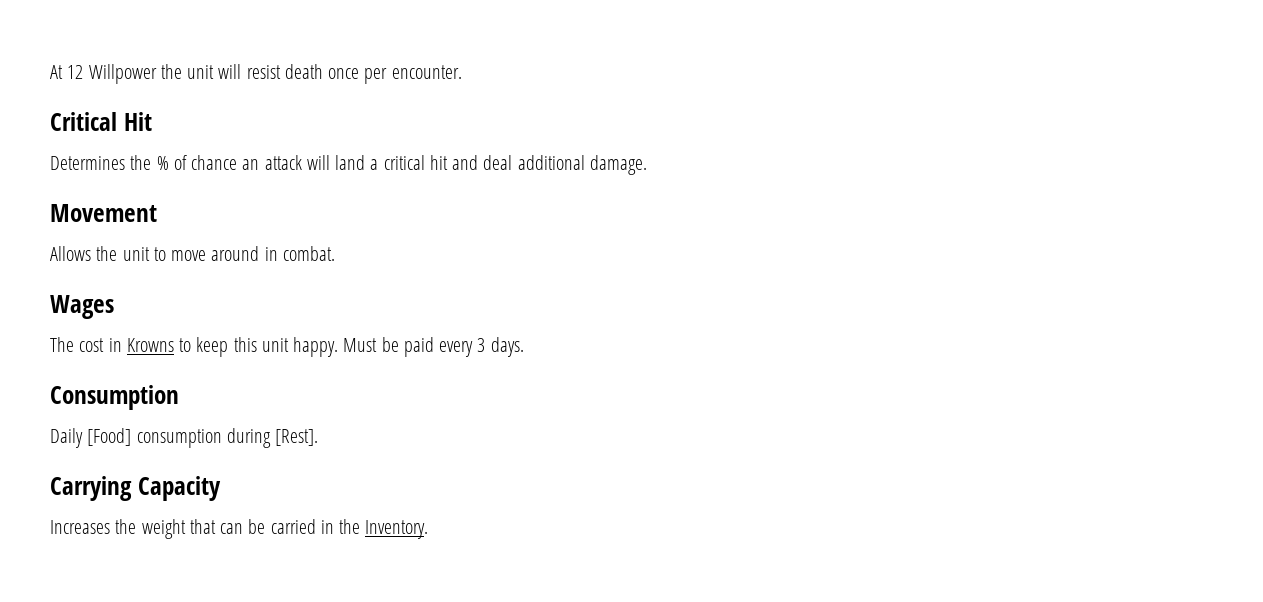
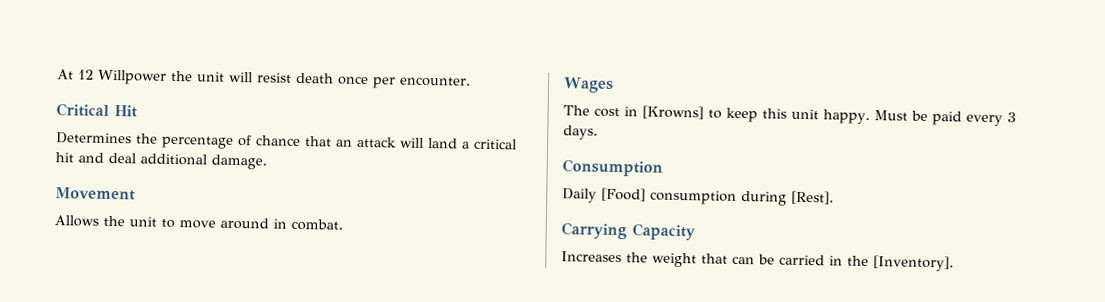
[156,156,169,170] % -> [162,135,234,149] percentage
(238, 162) none -> [305,136,332,147] that
[126,338,174,352] Krowns -> [642,105,704,120] [Krowns]
[365,520,429,539] Inventory. -> [873,255,954,272] [Inventory].

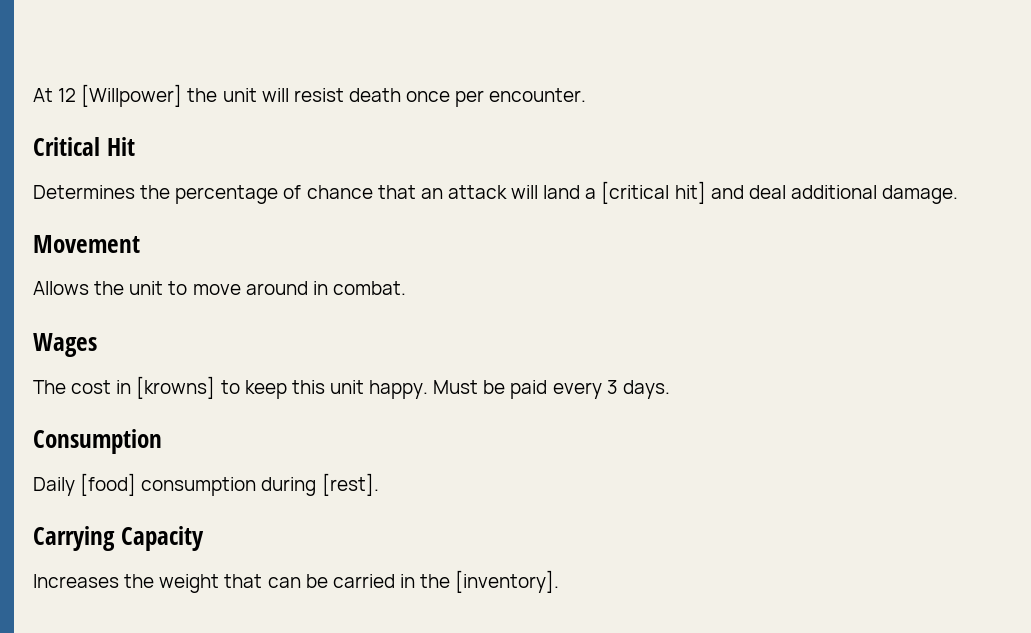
[98,69,167,85] Willpower -> [81,84,183,107] [Willpower]
[474,138,517,150] [55,152,74,163] critical hit -> [601,181,706,204] [critical hit]
[642,105,704,120] [Krowns] -> [136,376,216,399] [krowns]
[601,187,646,202] [Food] -> [80,473,137,496] [food]
[791,190,834,205] [Rest]. -> [321,473,379,496] [rest].
[873,255,954,272] [Inventory]. -> [455,570,560,593] [inventory].

